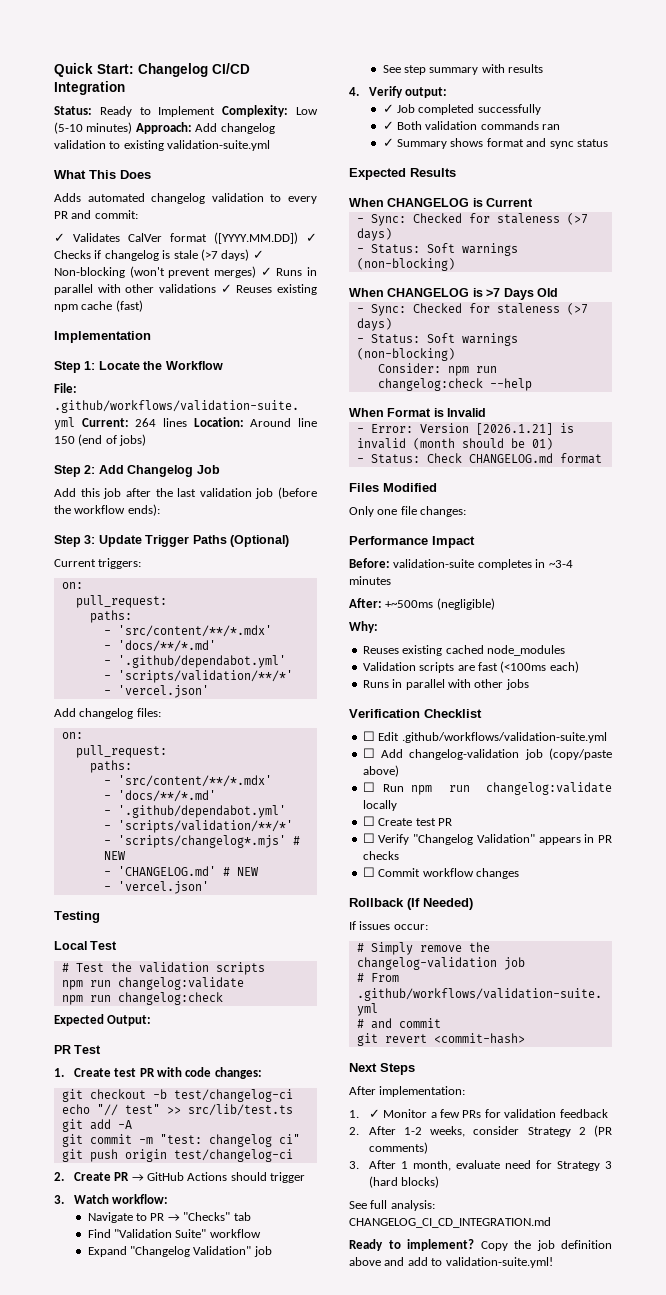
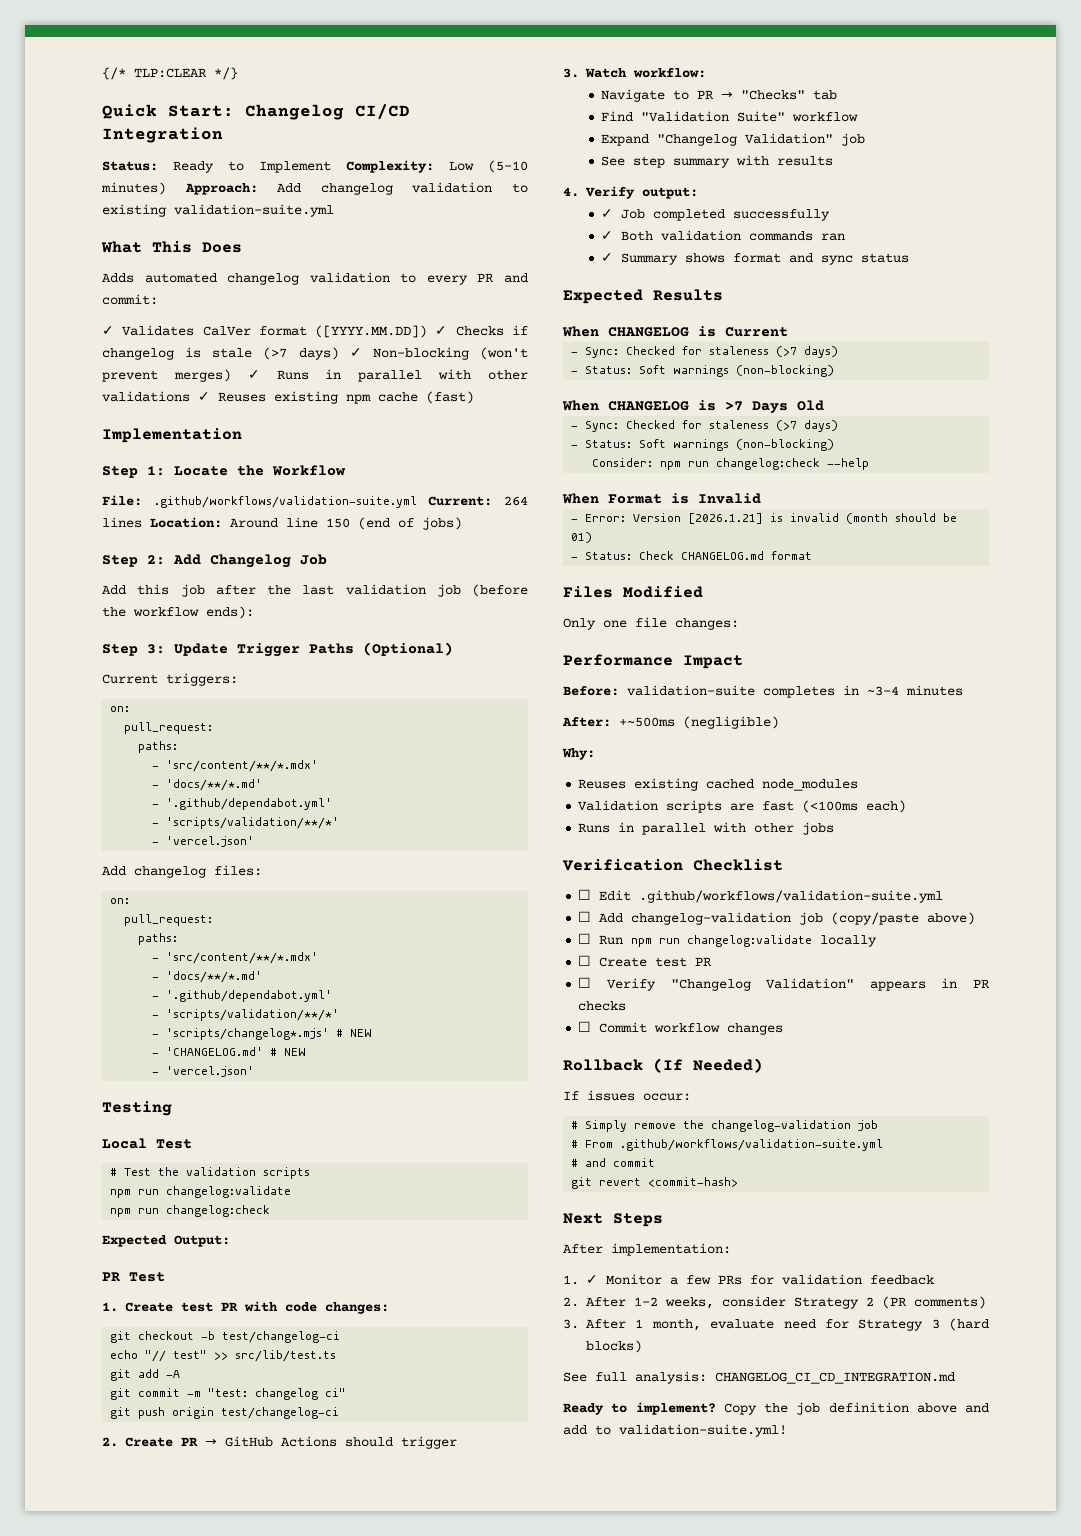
(54, 70) none -> [102,67,238,80] {/* TLP:CLEAR */} //

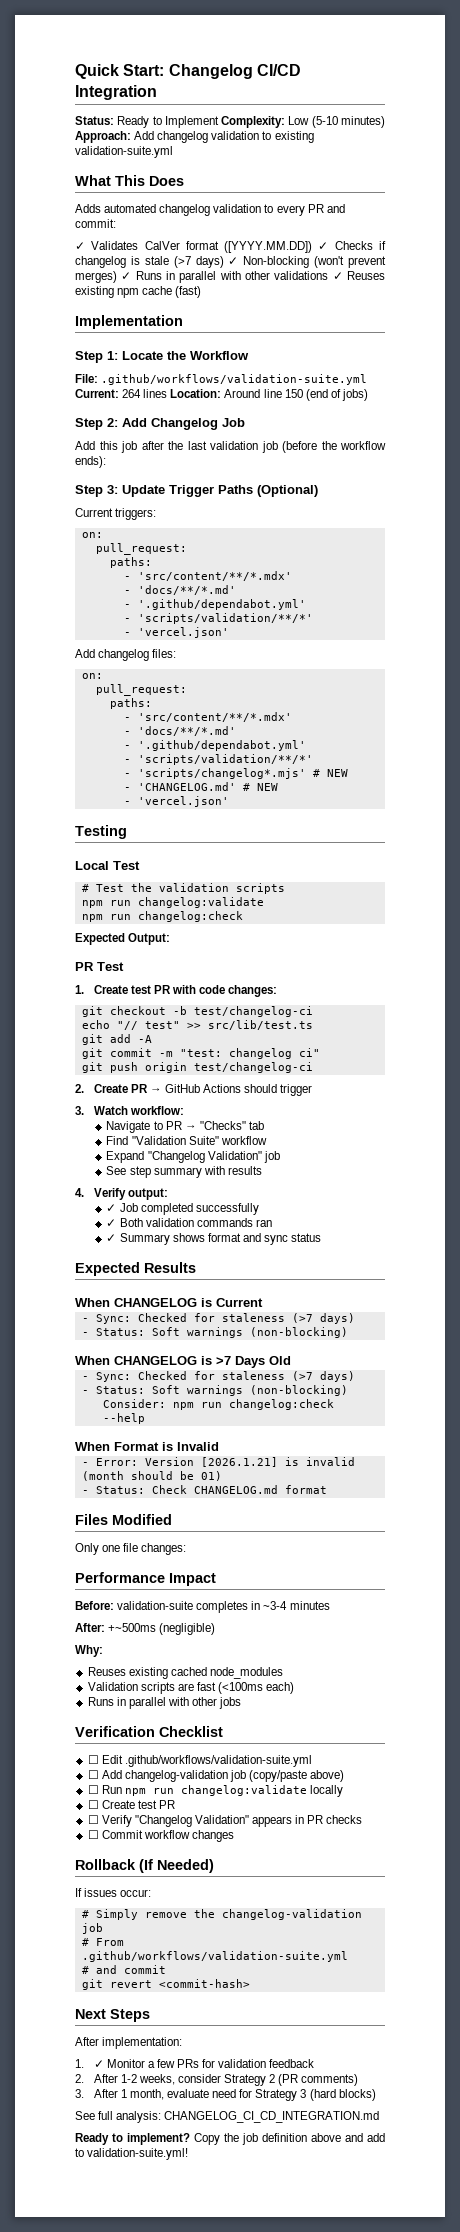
[102,67,238,80] {/* TLP:CLEAR */} // -> (75, 71) none

